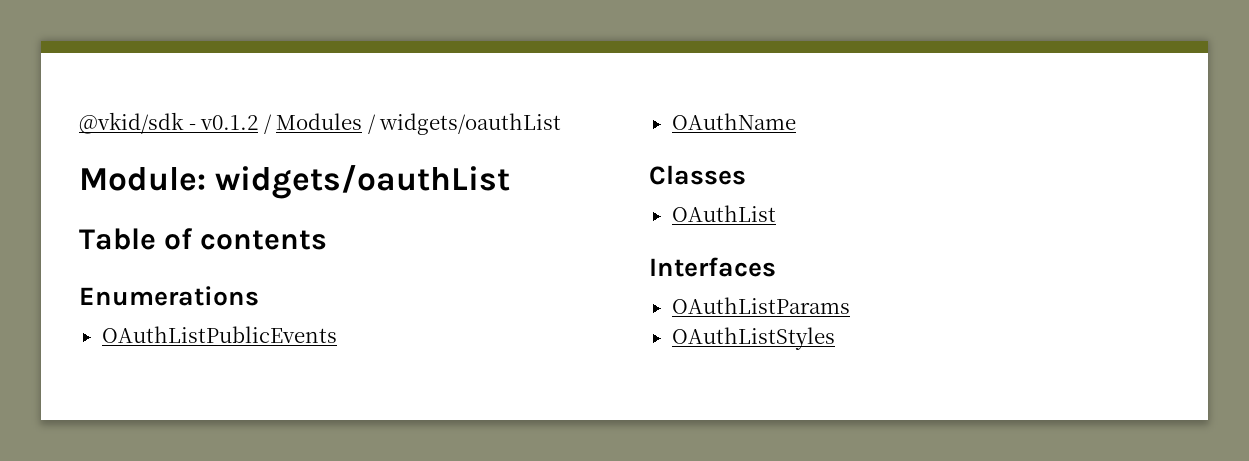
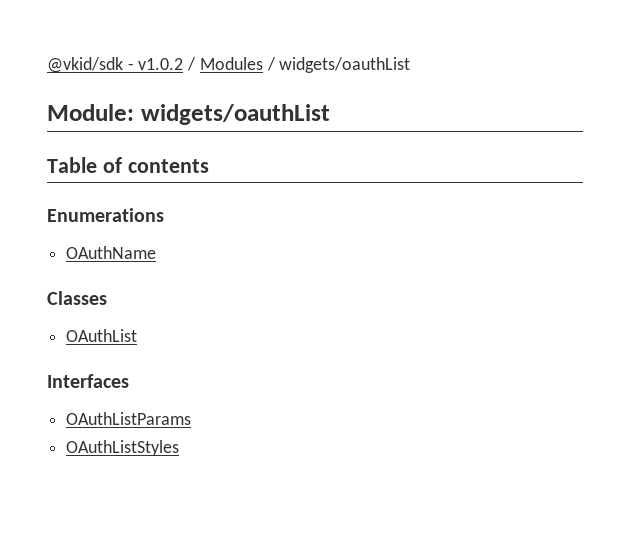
[200,115,259,130] v0.1.2 -> [138,58,184,70] v1.0.2
[101,326,337,343] // OAuthListPublicEvents -> (164, 215) none

